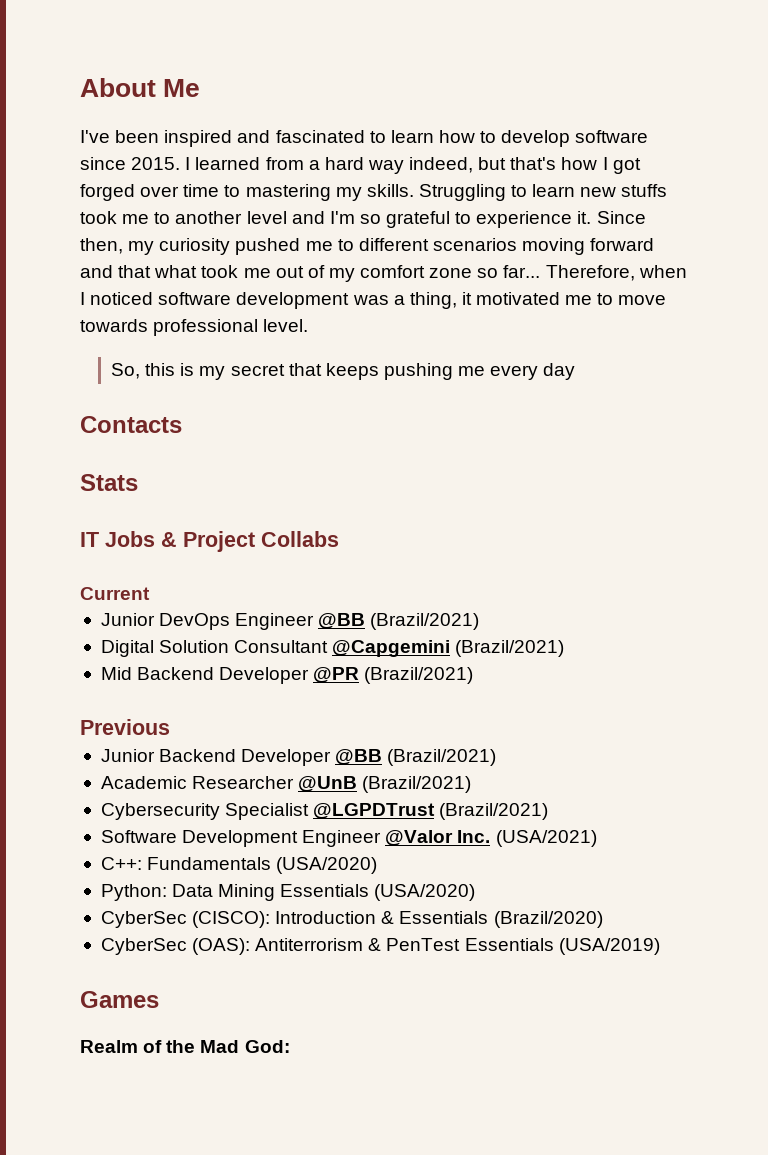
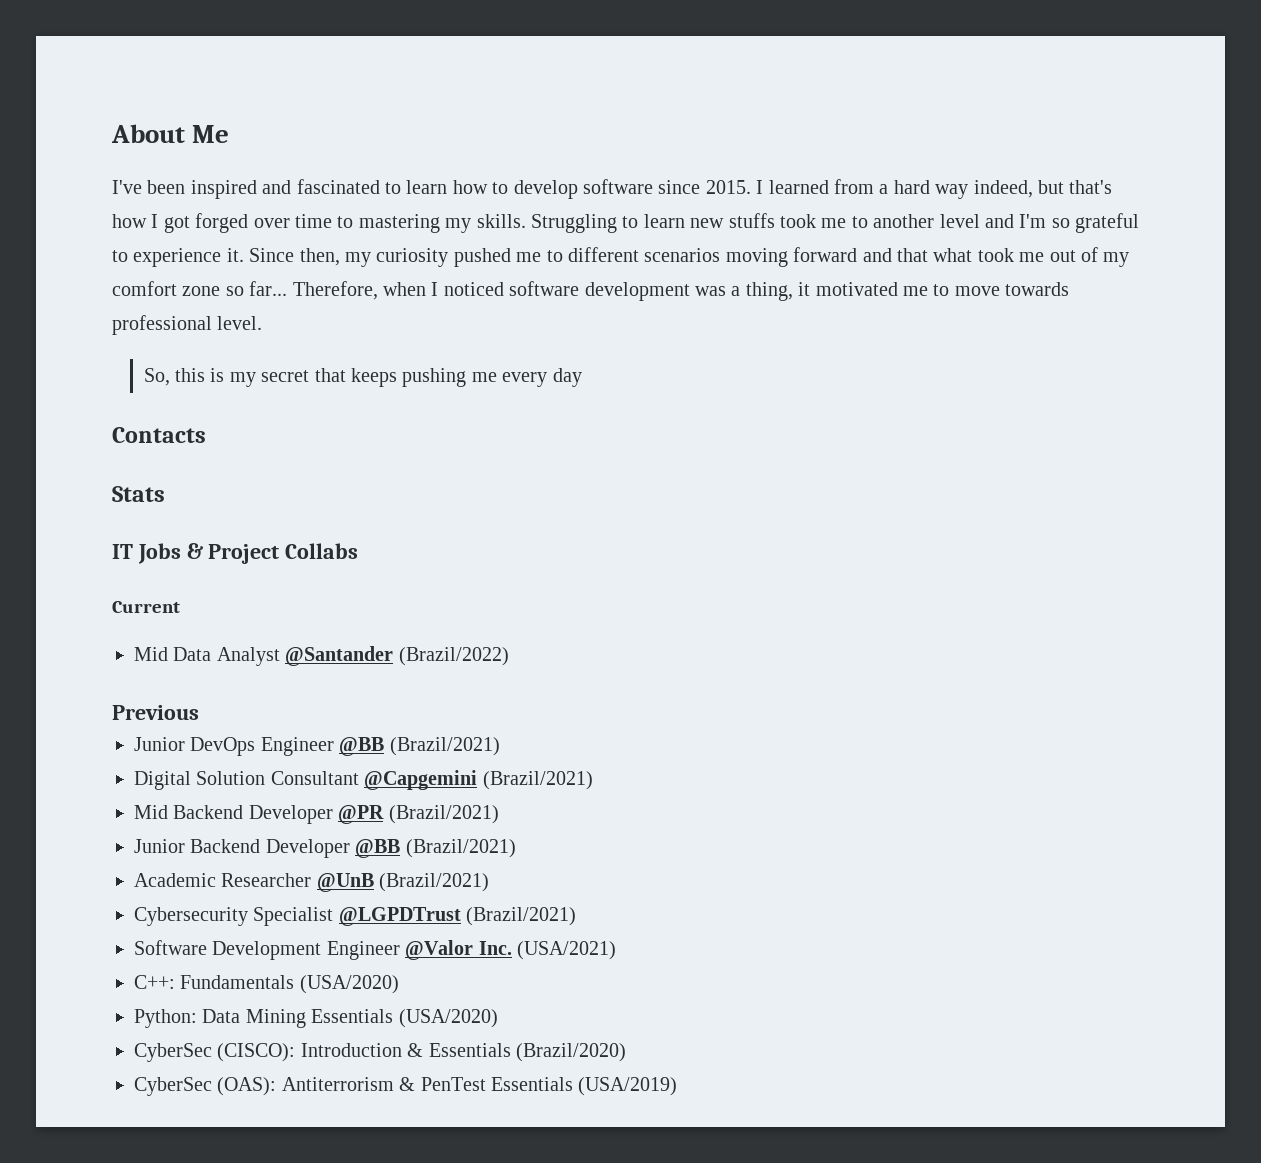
(150, 593) none -> [134,646,509,666] [112,705,199,720] // Mid Data Analyst @Santander (Brazil/2022) // Previous
[80,719,170,735] // Previous -> (499, 814) none
[80,991,159,1008] [80,1040,290,1053] // Games // Realm of the Mad God: -> (678, 1086) none

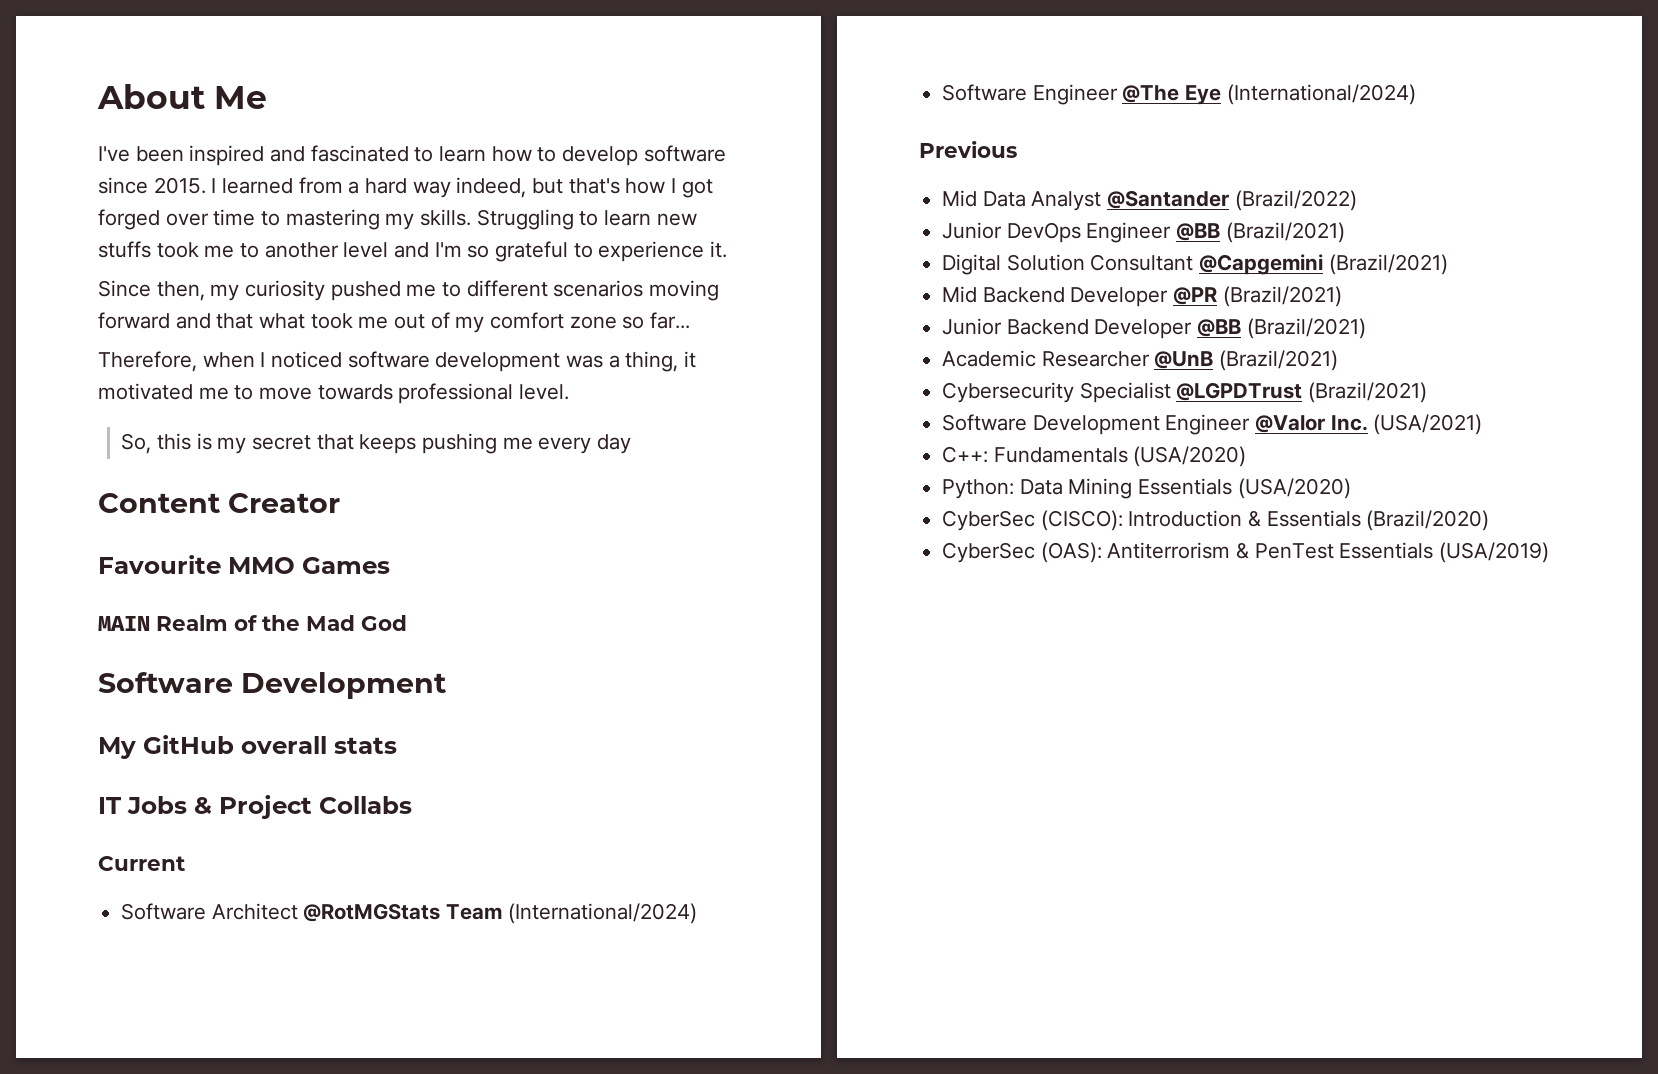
(244, 255) none -> (728, 249) //
(288, 288) none -> (691, 320) //
[112,427,206,443] [112,486,165,502] Contacts // Stats -> [98,493,340,513] [98,555,390,574] [98,615,407,631] [98,672,446,699] [98,735,397,759] Content Creator // Favourite MMO Games // MAIN Realm of the Mad God // Software Development // My GitHub overall stats
(180, 607) none -> [121,903,697,924] [942,84,1416,105] [919,141,1017,158] // Software Architect @RotMGStats Team (International/2024) // Software Engineer @The Eye (International/2024) // Previous
[112,705,199,720] // Previous -> (1357, 200) none

